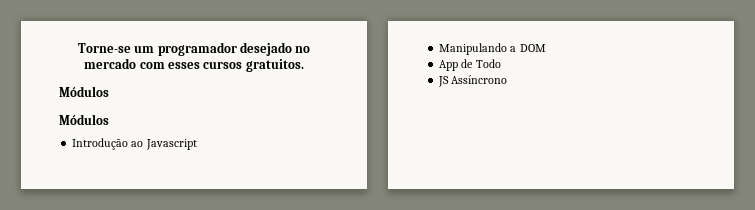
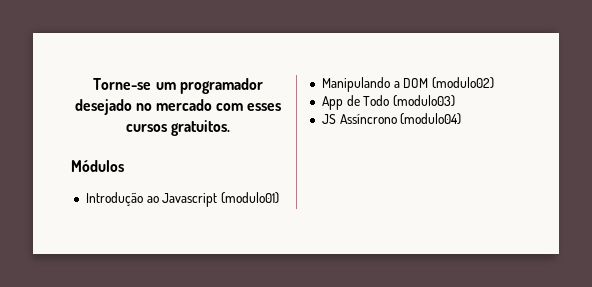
[59,114,109,125] // Módulos -> (124, 166) none
(197, 144) none -> [220,192,279,204] (modulo01)
(546, 48) none -> [431,77,494,89] (modulo02)
(501, 63) none -> [392,95,455,107] (modulo03)
(508, 79) none -> [400,113,462,125] (modulo04)

